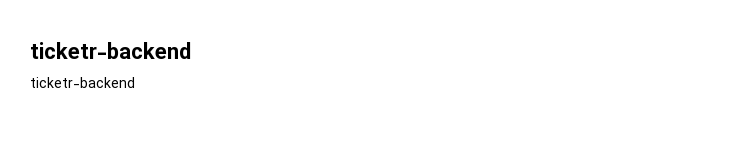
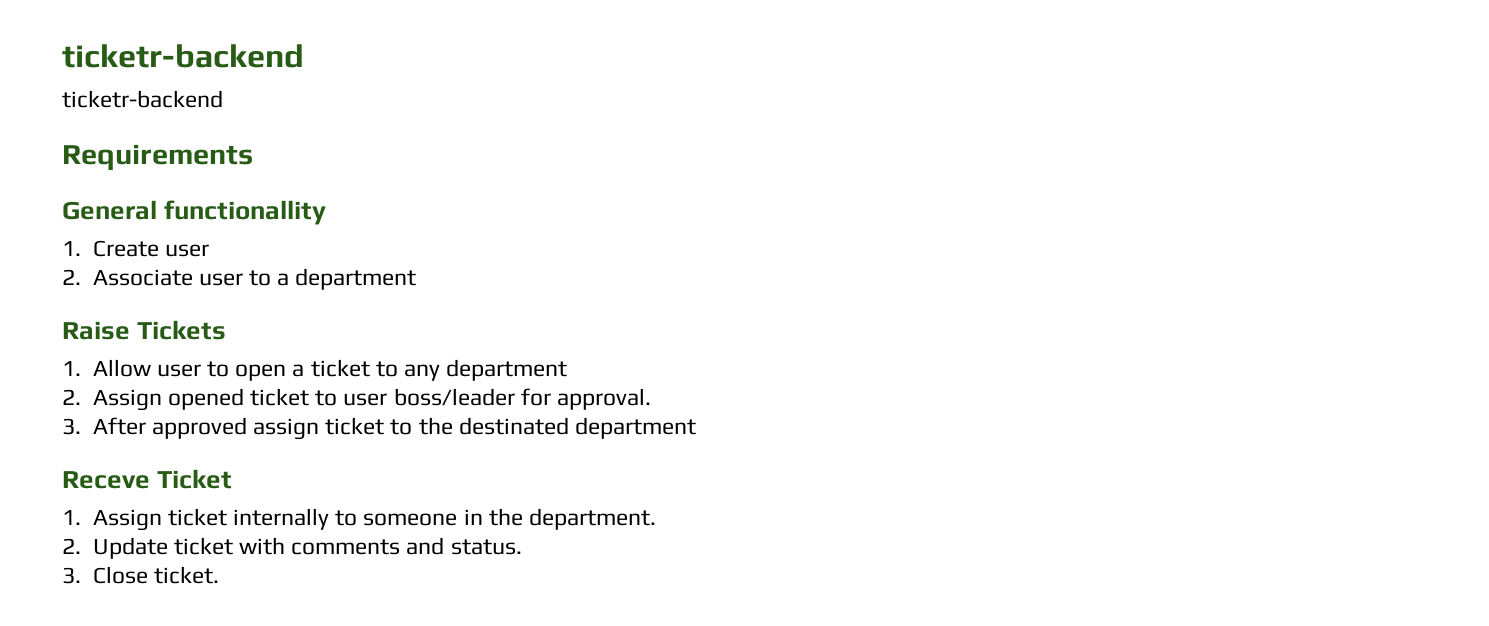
(135, 82) none -> [62,144,253,171] [62,200,327,225] [62,240,209,257] [62,268,417,290] [62,320,227,340] [62,359,568,381] [62,388,651,411] [62,417,696,440] [62,469,233,489] [62,508,656,531] [62,537,522,559] [62,566,219,584] // Requirements // General functionallity // 1. Create user // 2. Associate user to a department // Raise Tickets // 1. Allow user to open a ticket to any department // 2. Assign opened ticket to user boss/leader for approval. // 3. After approved assign ticket to the destinated department // Receve Ticket // 1. Assign ticket internally to someone in the department. // 2. Update ticket with comments and status. // 3. Close ticket.

